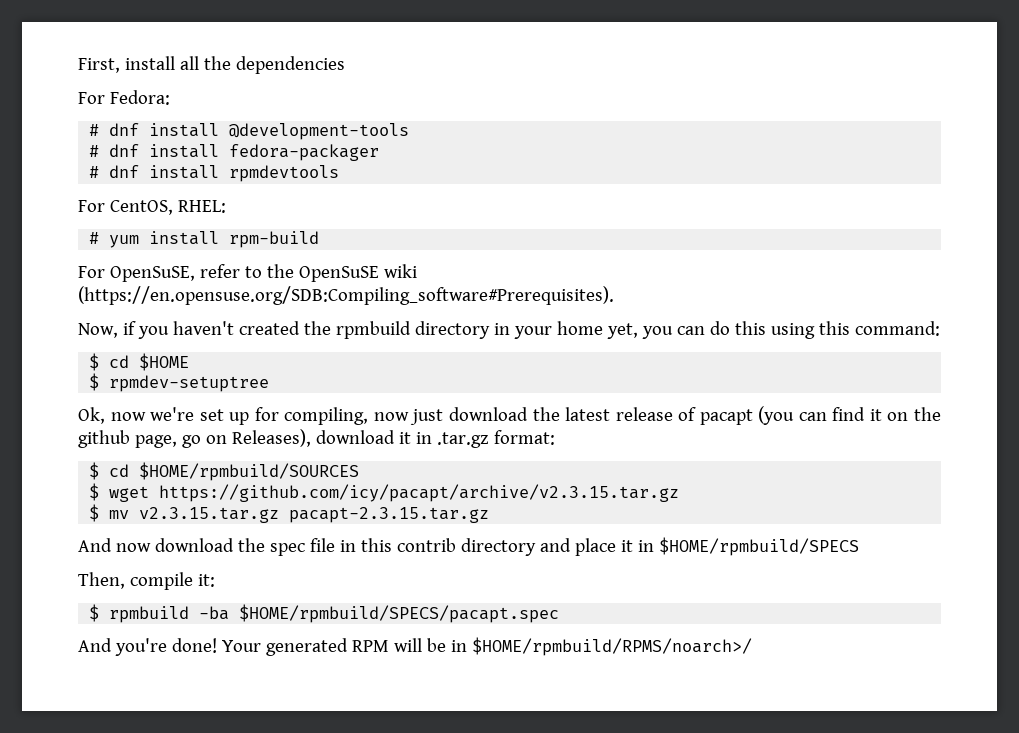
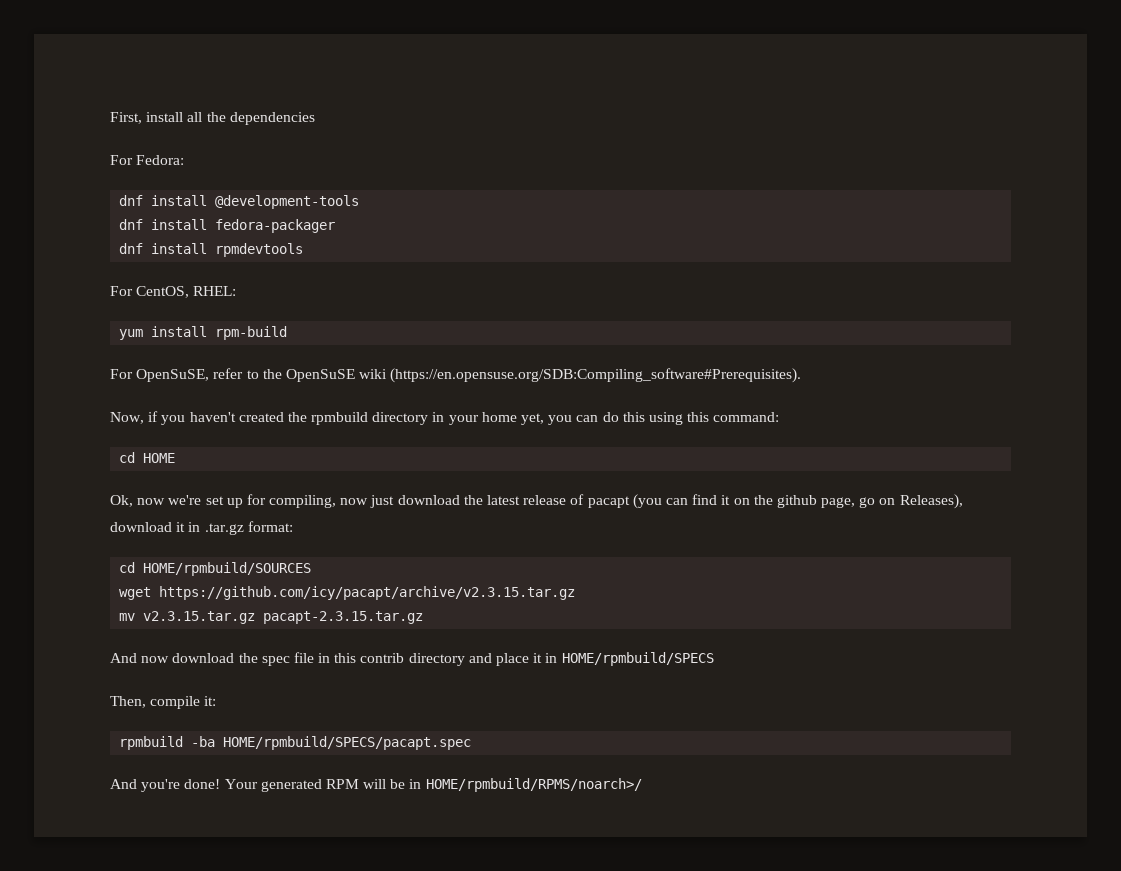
[89,124,100,136] # -> (185, 160) none
[89,145,100,157] # -> (360, 202) none
[89,166,100,178] # -> (336, 226) none
[89,232,100,244] # -> (237, 291) none
[89,353,190,371] [89,373,270,392] $ cd $HOME // $ rpmdev-setuptree -> [119,452,176,463] cd HOME
[89,462,360,481] [89,483,100,501] $ cd $HOME/rpmbuild/SOURCES // $ -> [119,562,312,576] cd HOME/rpmbuild/SOURCES //
[89,504,100,522] $ -> (576, 593) none
[658,537,859,556] $HOME/rpmbuild/SPECS -> [561,652,714,666] HOME/rpmbuild/SPECS
[89,604,100,622] $ -> (217, 701) none
[239,604,560,623] $HOME/rpmbuild/SPECS/pacapt.spec -> [223,736,472,750] HOME/rpmbuild/SPECS/pacapt.spec
[471,637,752,656] $HOME/rpmbuild/RPMS/noarch>/ -> [425,778,642,792] HOME/rpmbuild/RPMS/noarch>/

